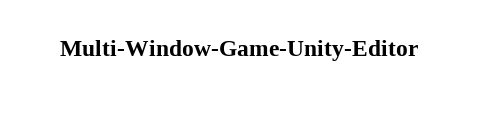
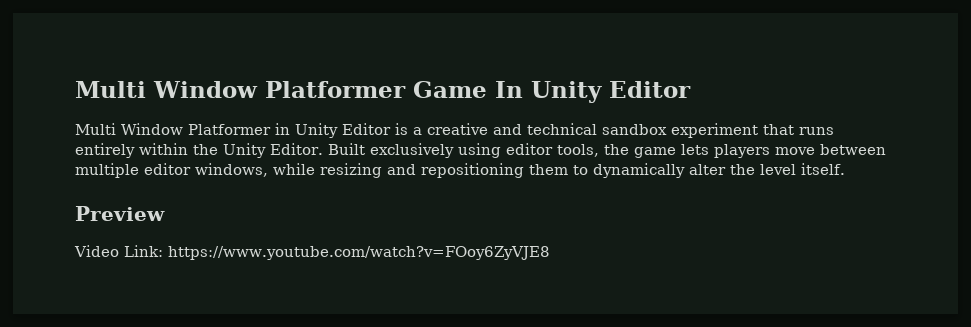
[60,40,418,61] Multi-Window-Game-Unity-Editor -> [75,81,691,103] [75,123,834,138] [75,143,886,158] [75,163,845,178] [75,206,165,221] [74,245,550,260] Multi Window Platformer Game In Unity Editor // Multi Window Platformer in Unity Editor is a creative and technical sandbox experiment that runs entirely within the Unity Editor. Built exclusively using editor tools, the game lets players move between multiple editor windows, while resizing and repositioning them to dynamically alter the level itself. // Preview // Video Link: https://www.youtube.com/watch?v=FOoy6ZyVJE8

